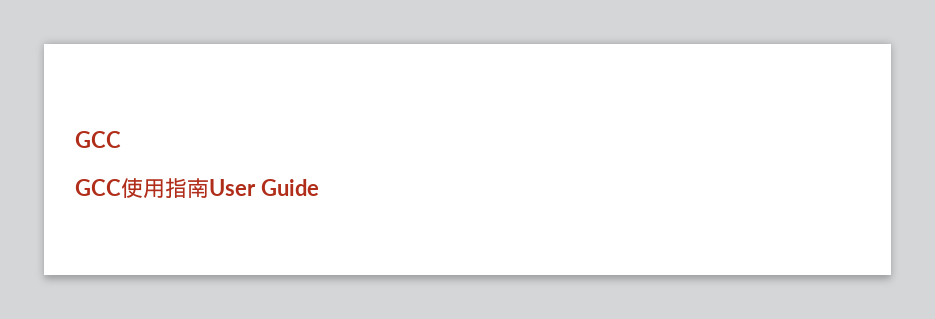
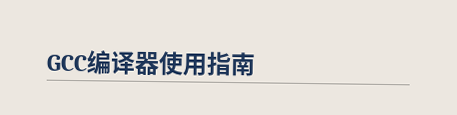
[75,131,121,148] [75,179,121,196] GCC // GCC -> [46,50,160,76] GCC编译器
[209,179,319,196] User Guide -> (256, 64) none

